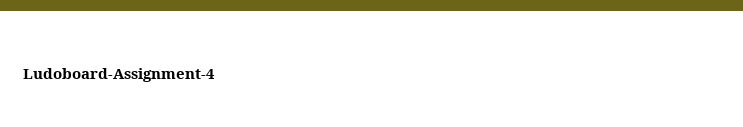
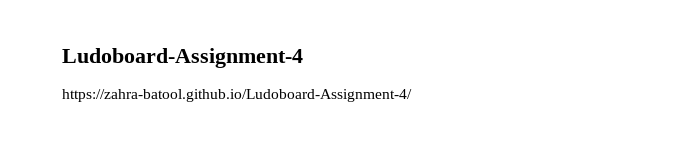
(215, 75) none -> [62,89,412,102] // https://zahra-batool.github.io/Ludoboard-Assignment-4/

